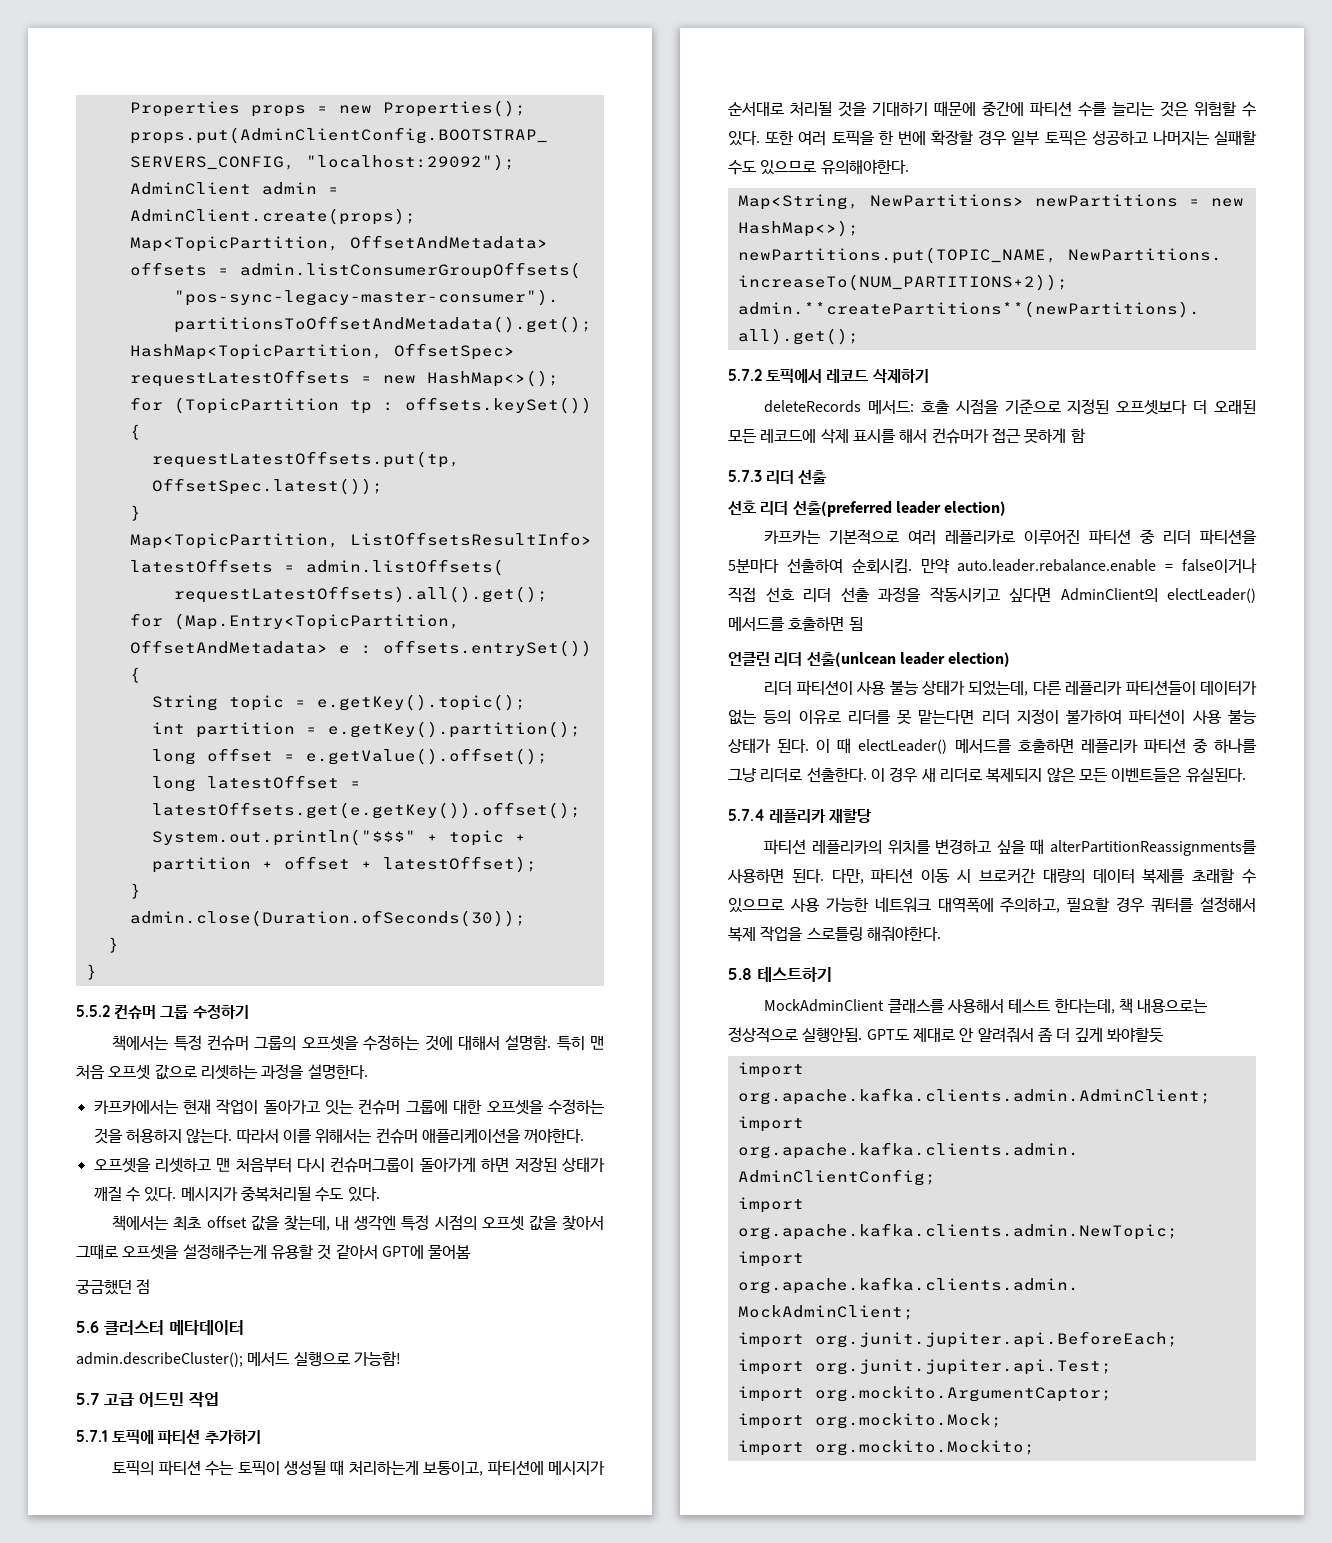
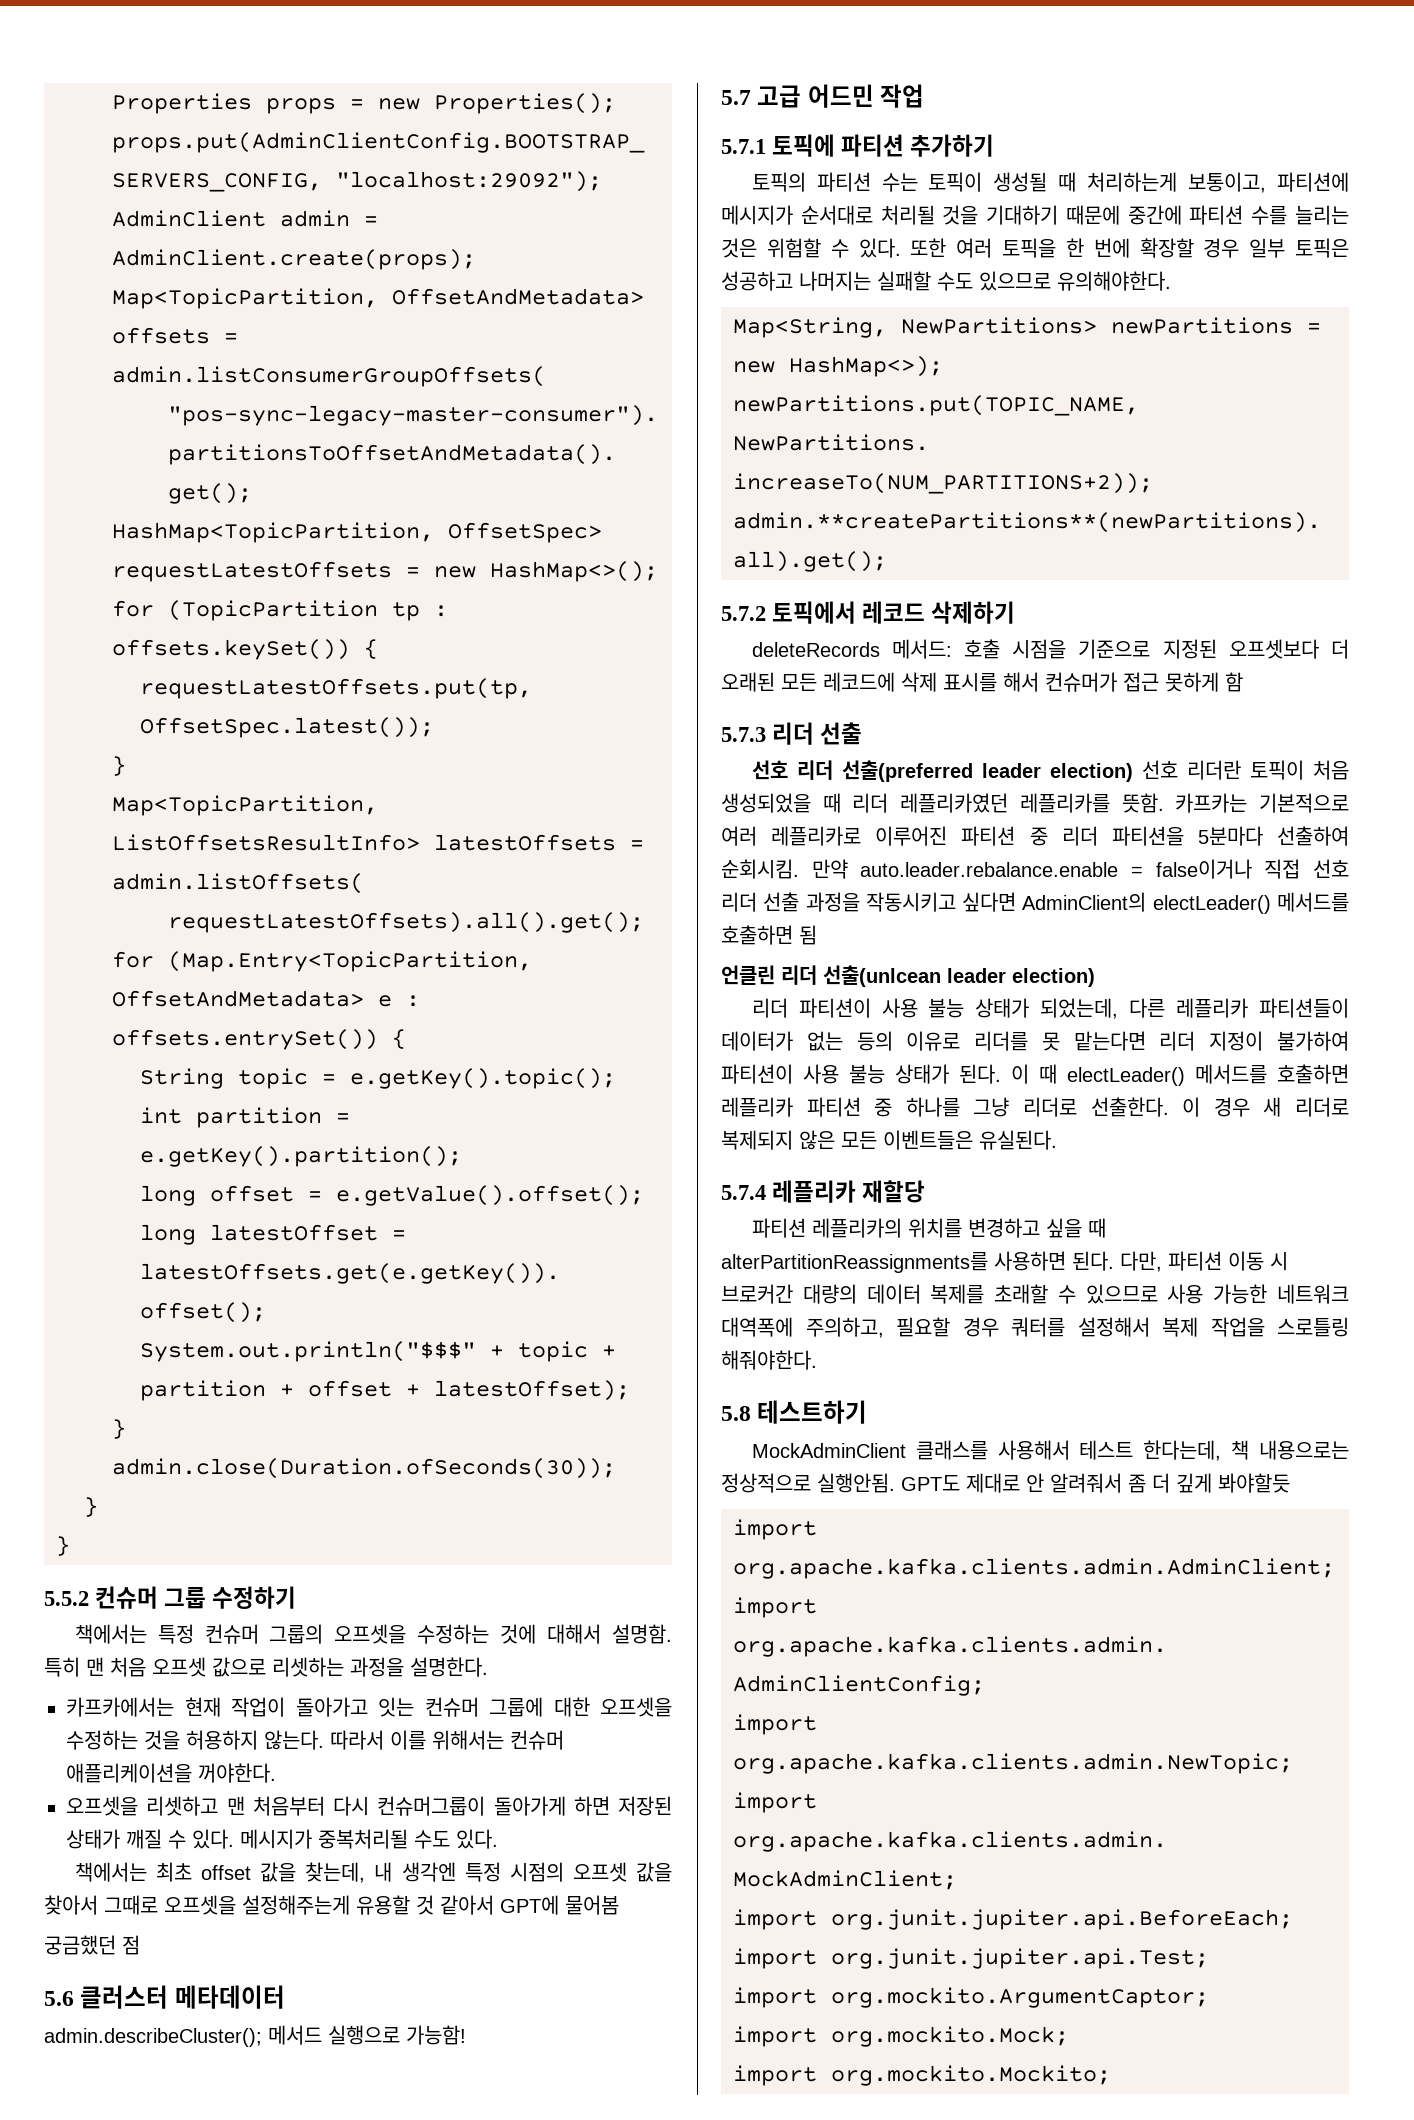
(1007, 508) // -> [1141,760,1349,780] [721,793,1164,813] 선호 리더란 토픽이 처음 생성되었을 때 리더 레플리카였던 레플리카를 뜻함.

